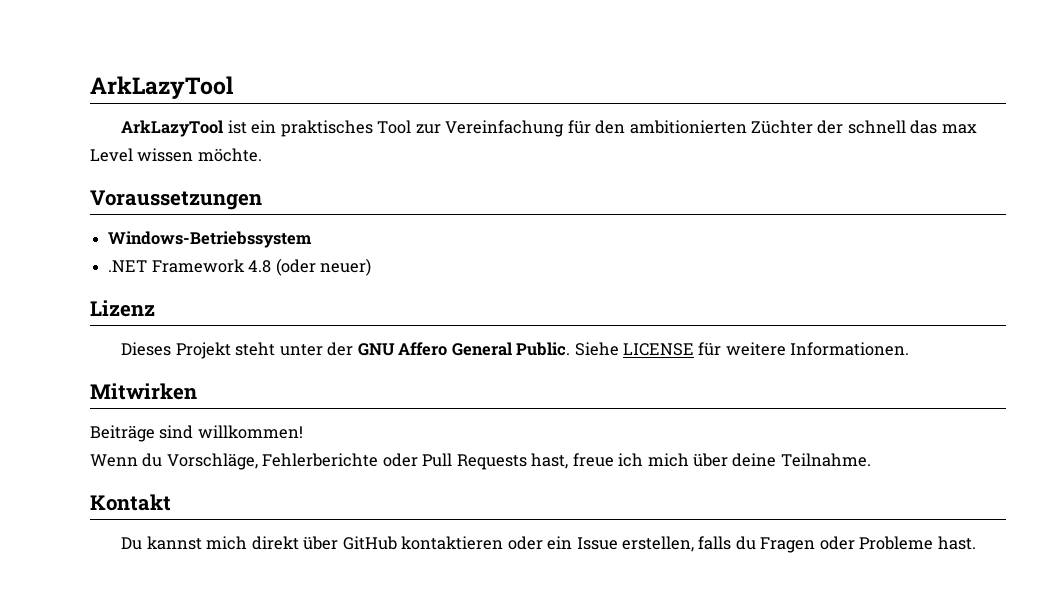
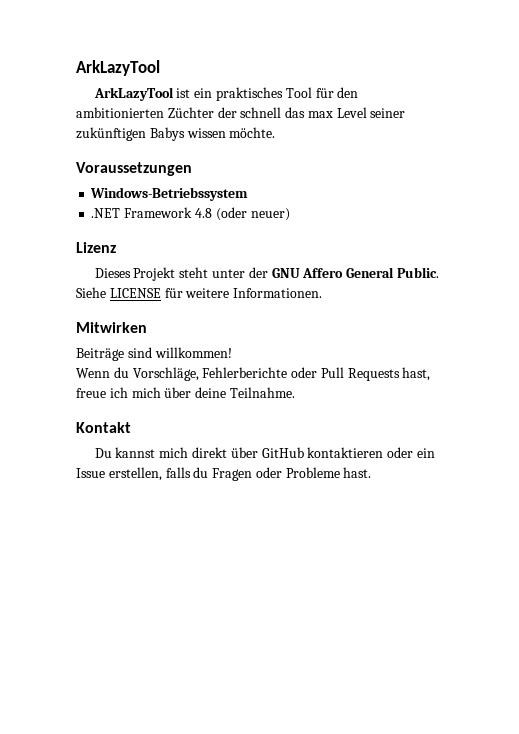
[415,120,565,137] zur Vereinfachung -> (312, 92) none
(133, 155) none -> [370,108,406,118] [76,127,185,141] seiner zukünftigen Babys

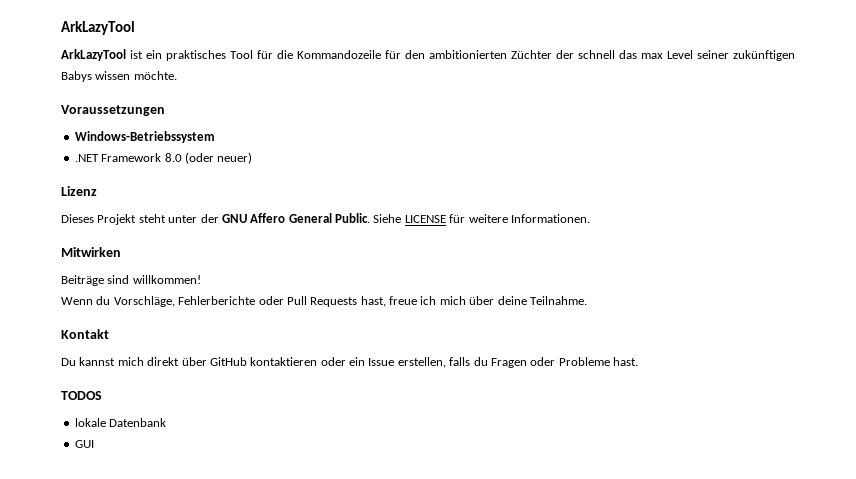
(334, 93) none -> [277,50,401,59] die Kommandozeile für
[194,208,212,218] 4.8 -> [164,153,182,162] 8.0
(372, 472) none -> [61,391,102,400] [74,418,167,427] [74,440,94,448] // TODOS // lokale Datenbank // GUI

